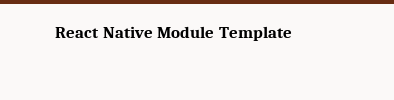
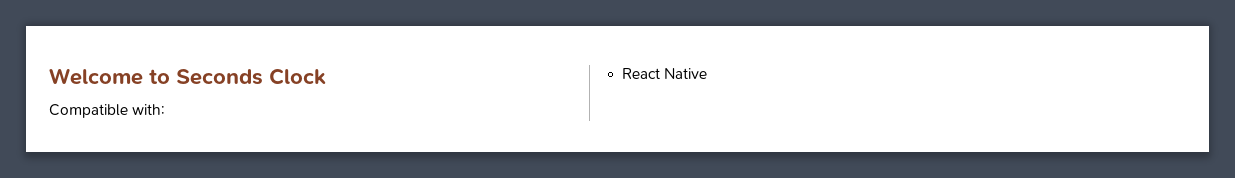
[55,26,292,41] React Native Module Template -> [49,68,326,85] [49,104,166,118] [622,68,708,79] Welcome to Seconds Clock // Compatible with: // React Native

